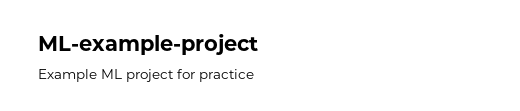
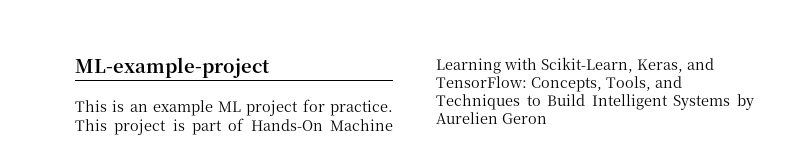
[38,69,254,82] Example ML project for practice -> [75,99,393,116] [75,118,393,135] [436,57,714,74] [436,76,682,92] [436,94,754,110] [436,112,547,124] This is an example ML project for practice. This project is part of Hands-On Machine Learning with Scikit-Learn, Keras, and TensorFlow: Concepts, Tools, and Techniques to Build Intelligent Systems by Aurelien Geron

